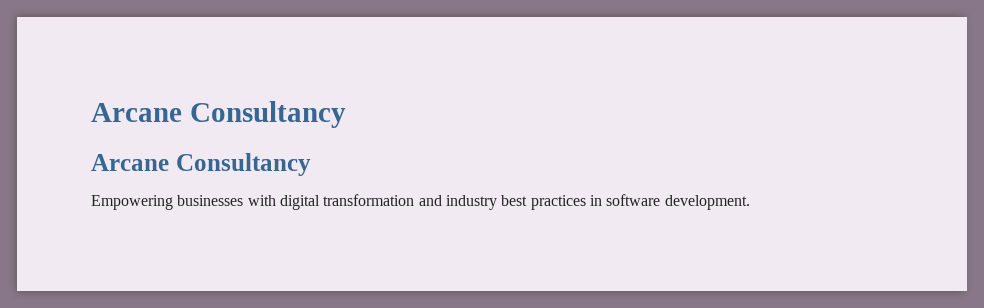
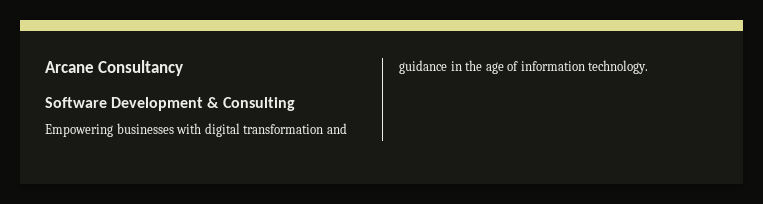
[91,101,346,128] [91,153,311,176] Arcane Consultancy // Arcane Consultancy -> [45,60,184,76] [45,97,295,111] Arcane Consultancy // Software Development & Consulting
[445,194,750,210] industry best practices in software development. -> [399,60,649,74] guidance in the age of information technology.

